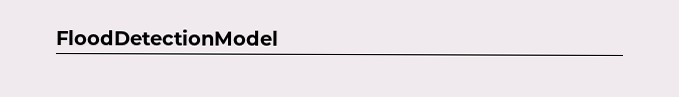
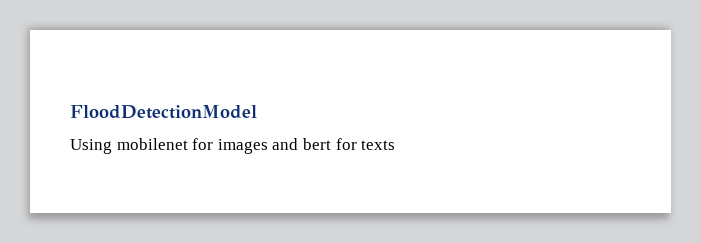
(279, 37) none -> [70,138,396,154] // Using mobilenet for images and bert for texts

